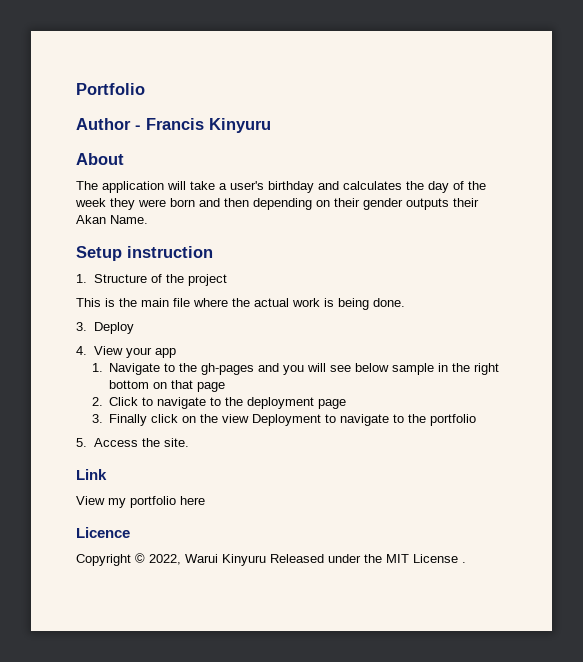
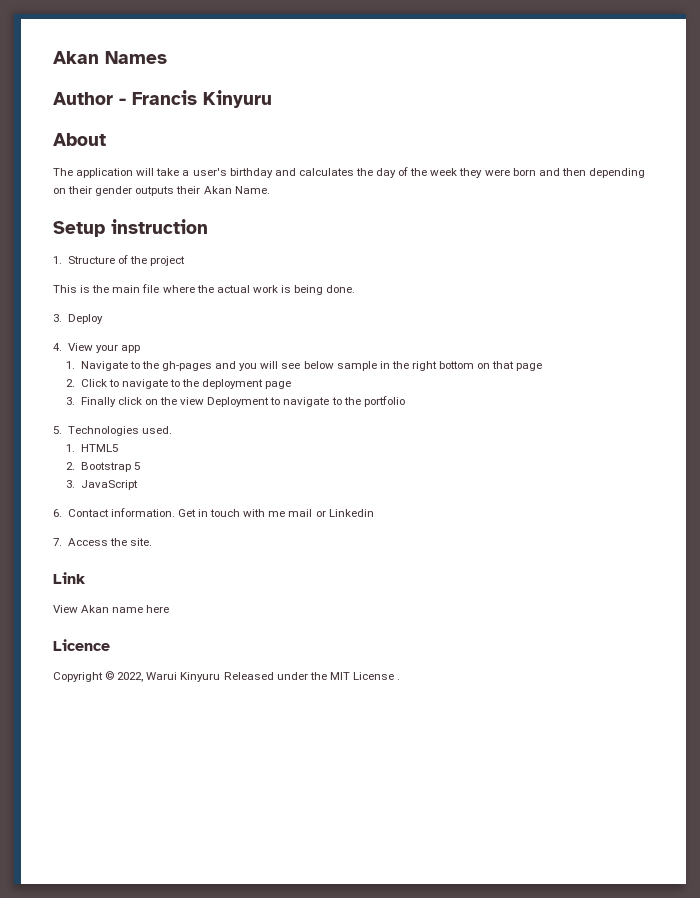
[76,83,145,95] Portfolio -> [53,51,167,64] Akan Names
(87, 442) none -> [67,426,172,436] [65,444,118,452] [65,462,140,472] [65,480,138,490] [53,508,374,517] [53,538,62,546] Technologies used. // 1. HTML5 // 2. Bootstrap 5 // 3. JavaScript // 6. Contact information. Get in touch with me mail or Linkedin // 7.
[108,496,176,508] my portfolio -> [81,605,144,613] Akan name

